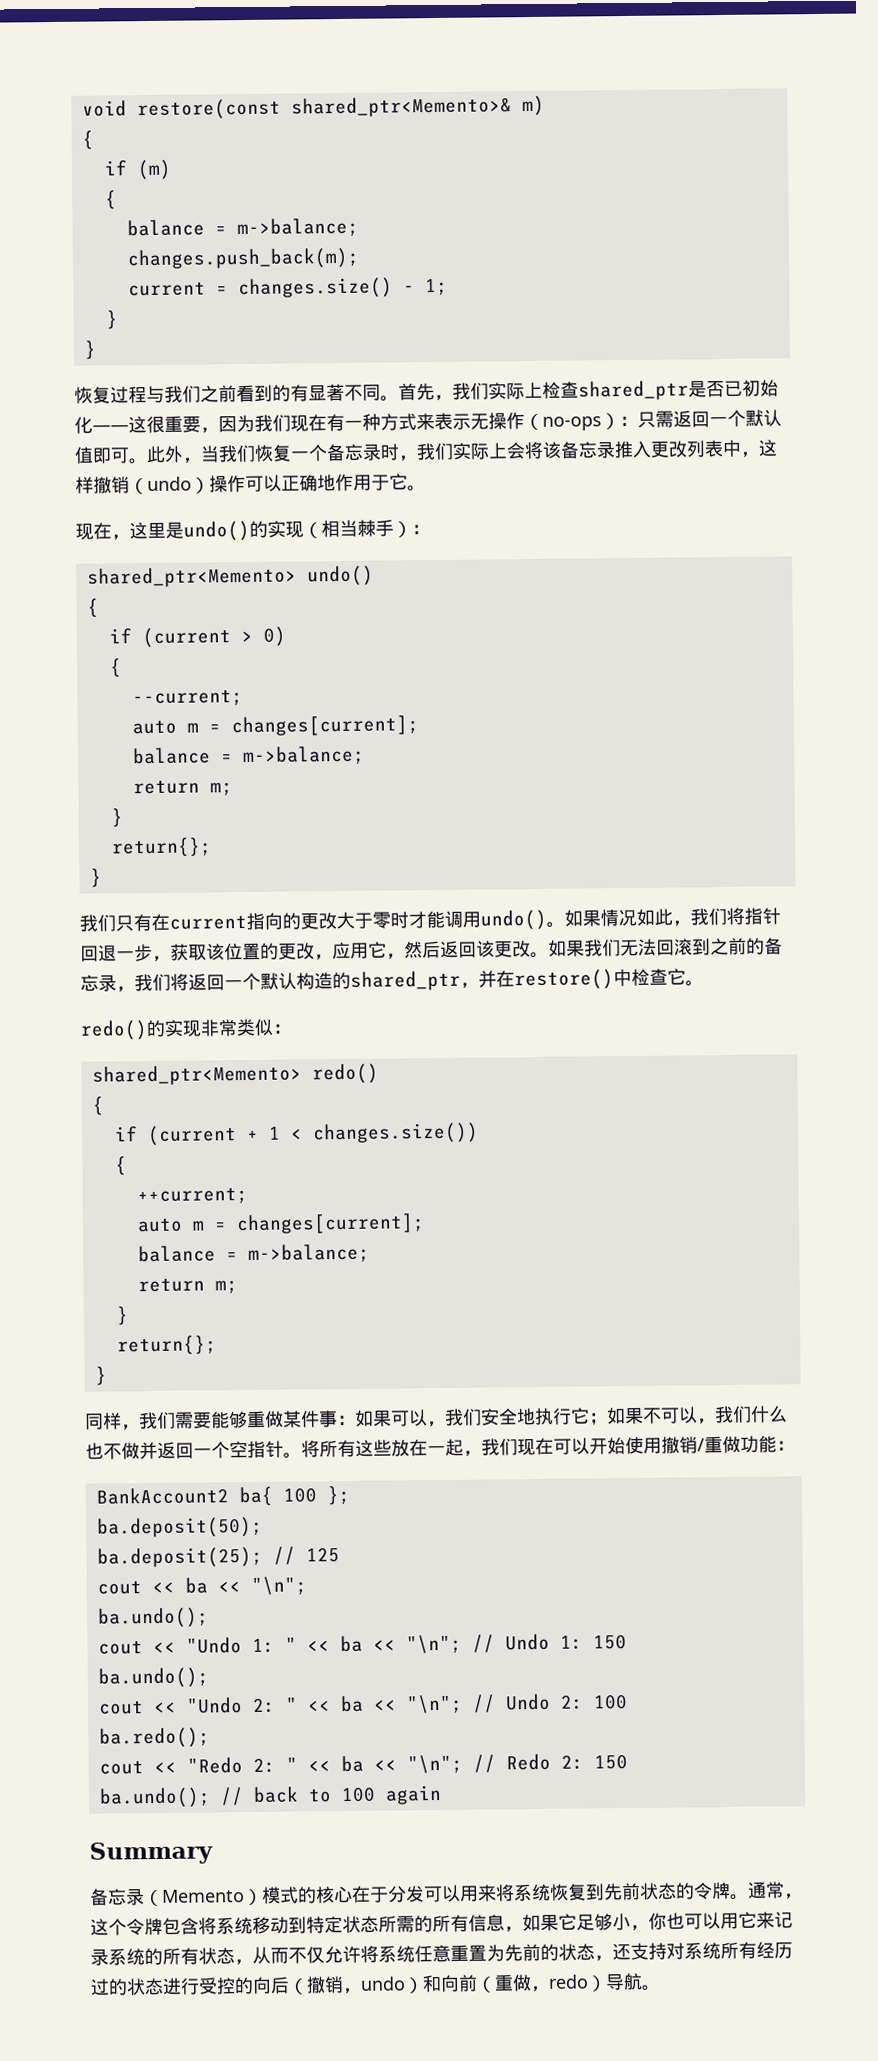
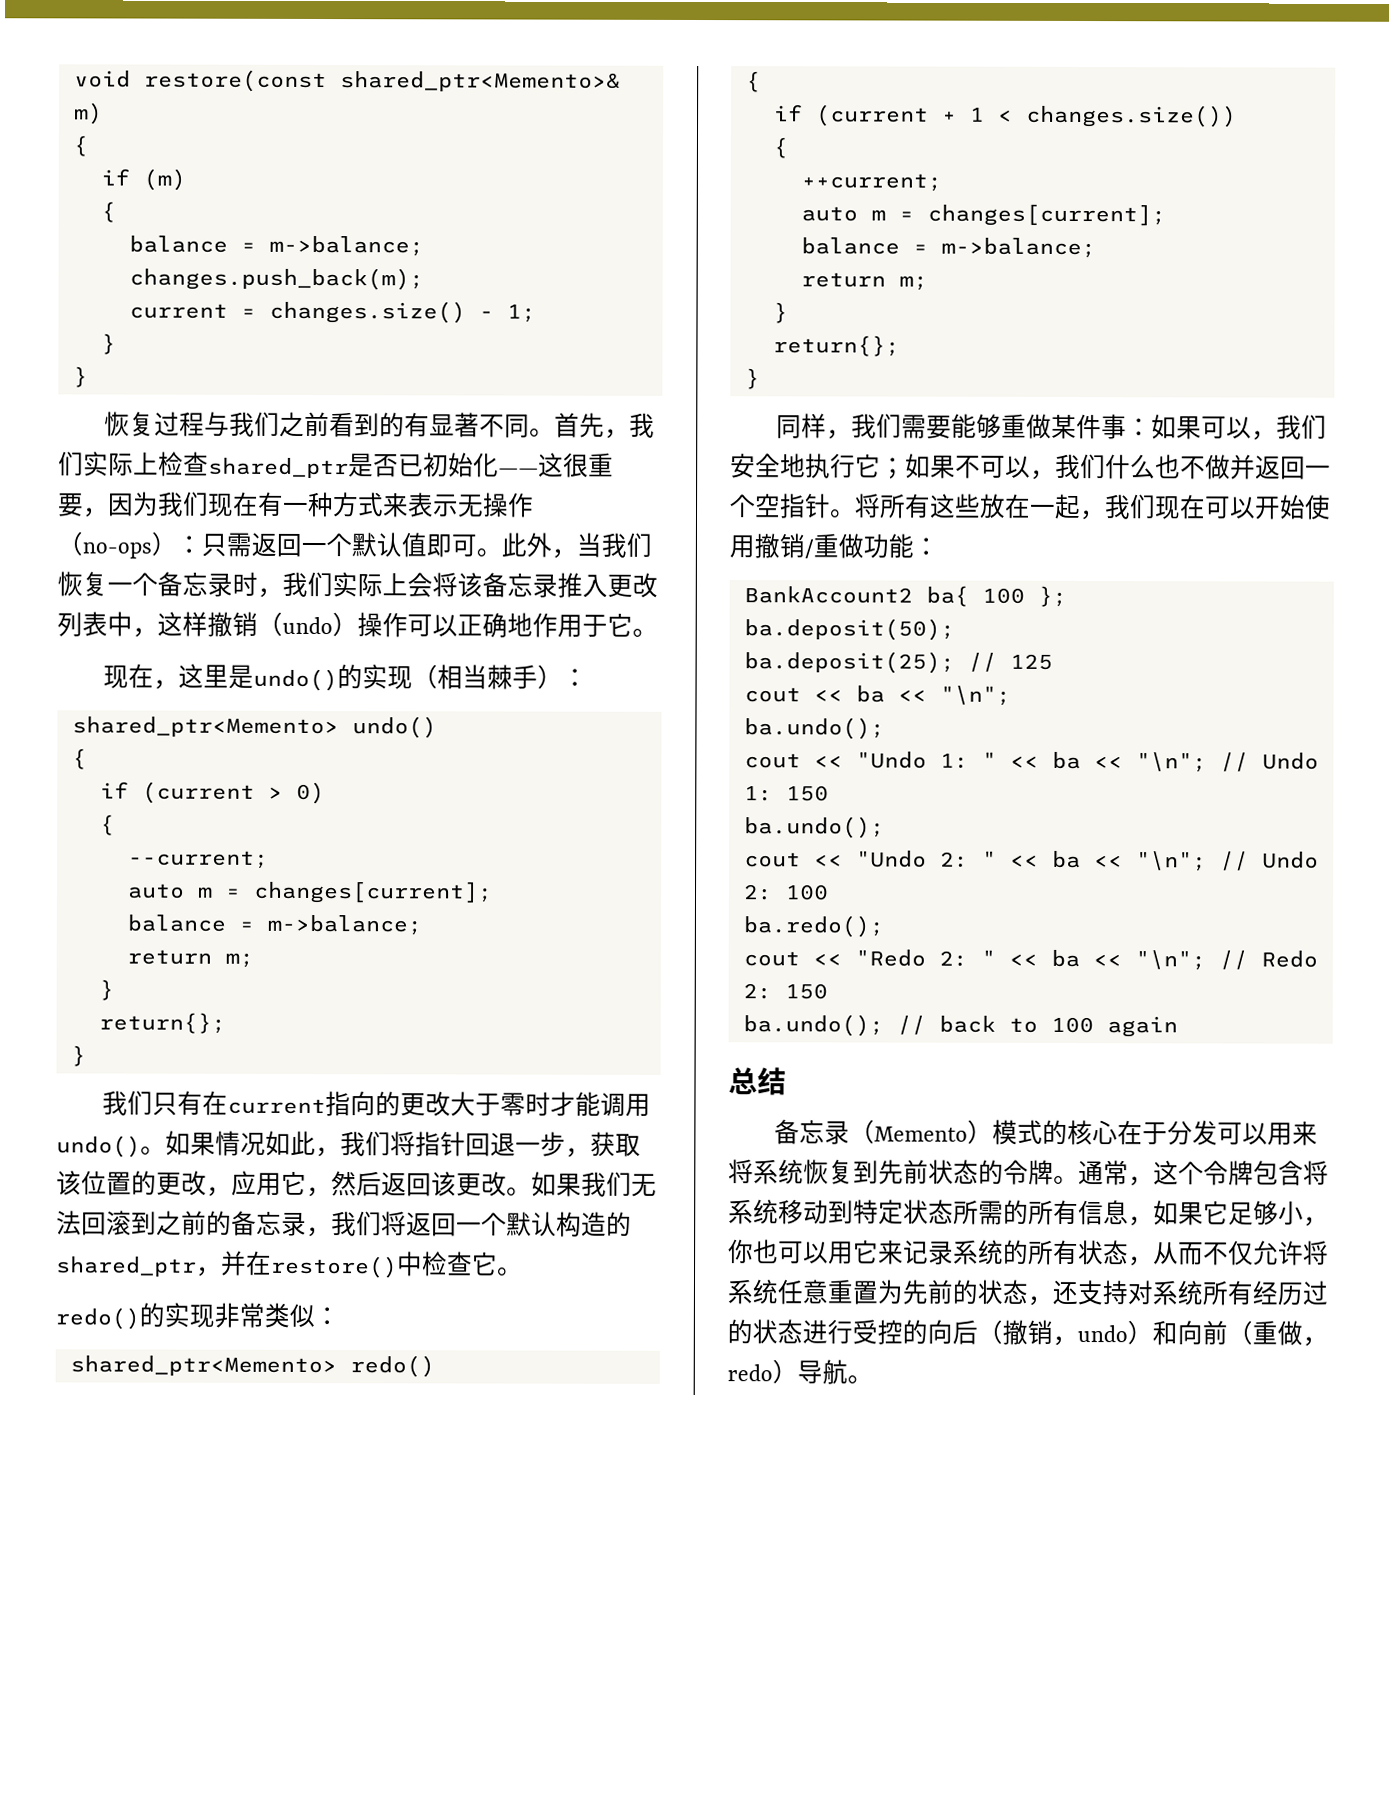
[89,1841,213,1865] Summary -> [728,1067,787,1096] 总结

